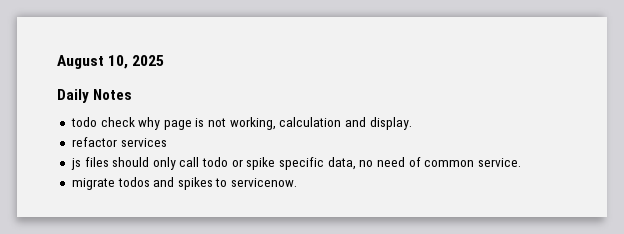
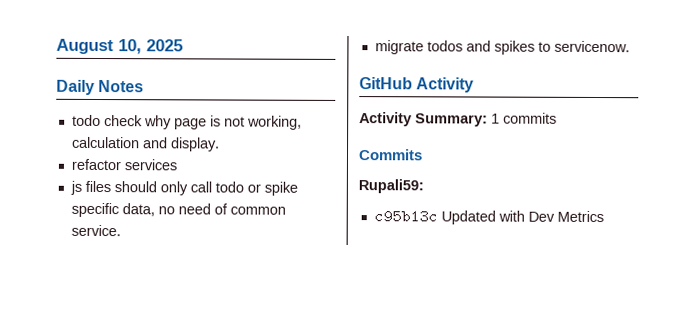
(298, 182) none -> [359,77,475,93] [359,112,557,127] [358,149,423,161] [358,179,424,194] [373,209,604,225] // GitHub Activity // Activity Summary: 1 commits // Commits // Rupali59: // c95b13c Updated with Dev Metrics

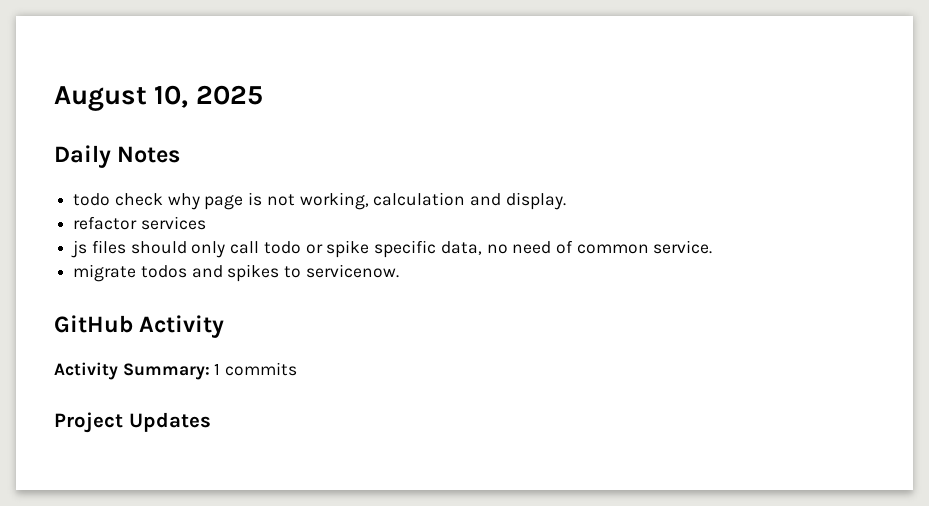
[358,149,423,161] [358,179,424,194] [373,209,604,225] Commits // Rupali59: // c95b13c Updated with Dev Metrics -> [54,412,211,433] Project Updates

